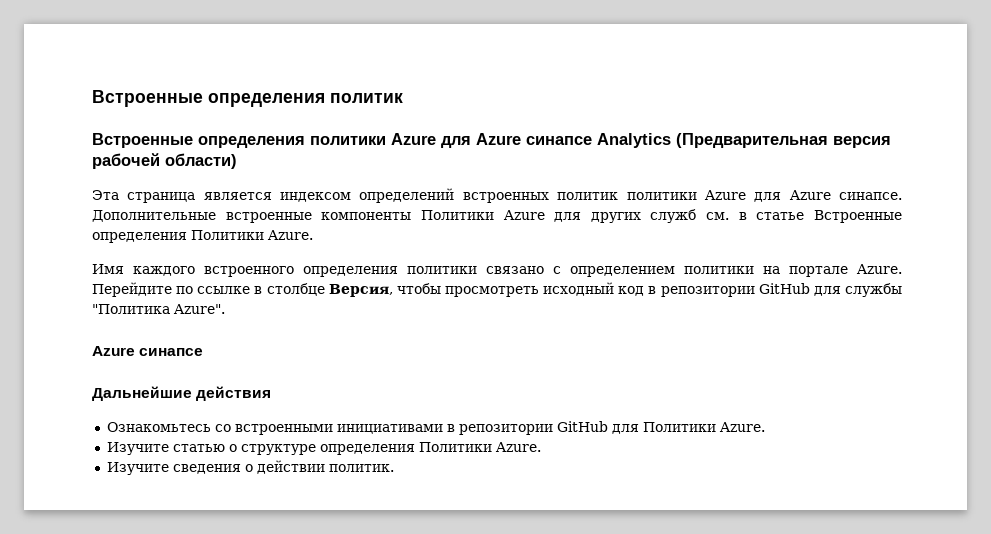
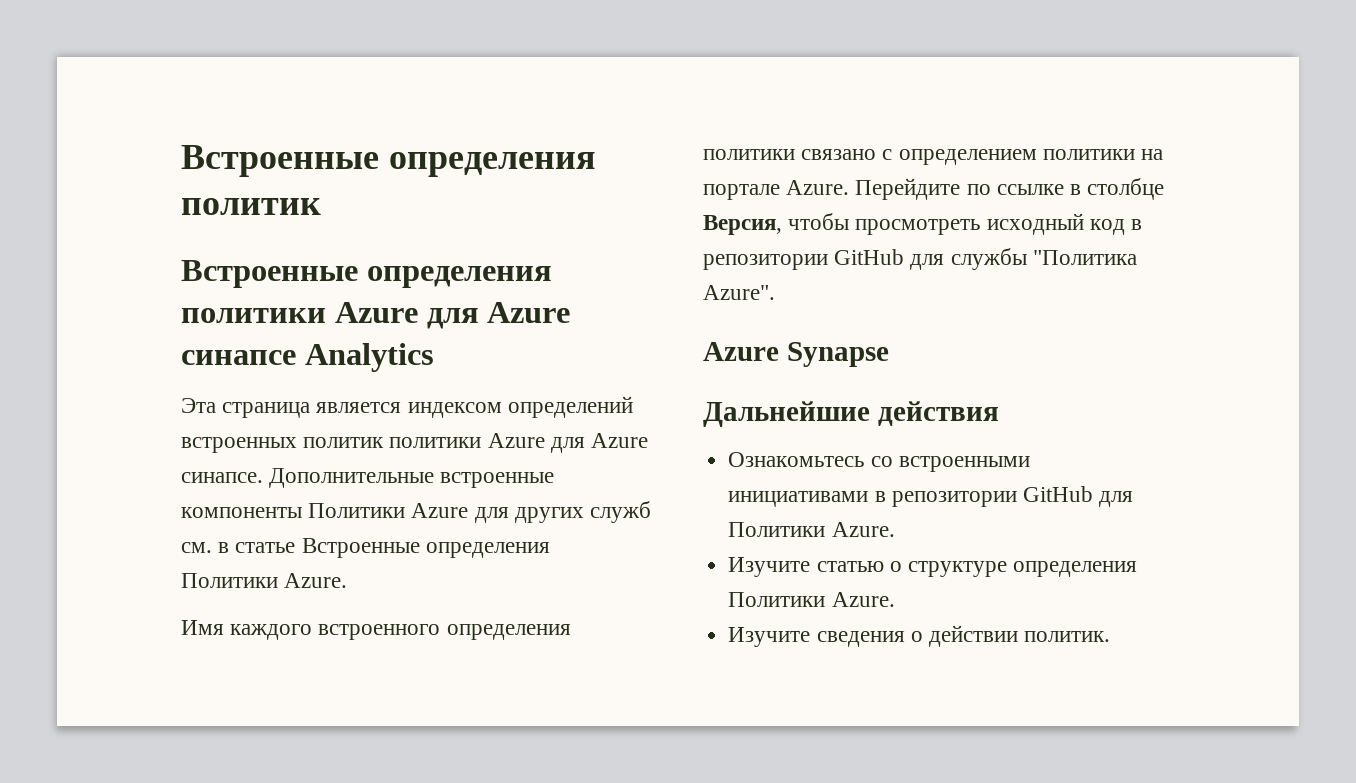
[676,133,891,148] [92,153,237,169] (Предварительная версия рабочей области) -> (434, 357) none
[139,348,204,356] синапсе -> [786,342,889,367] Synapse

